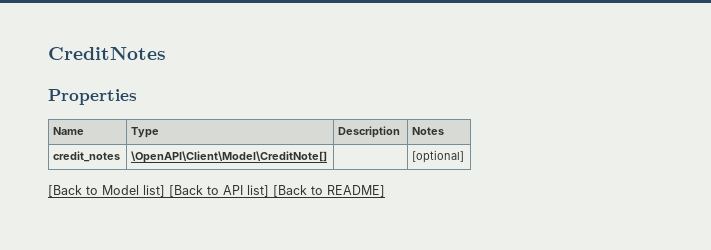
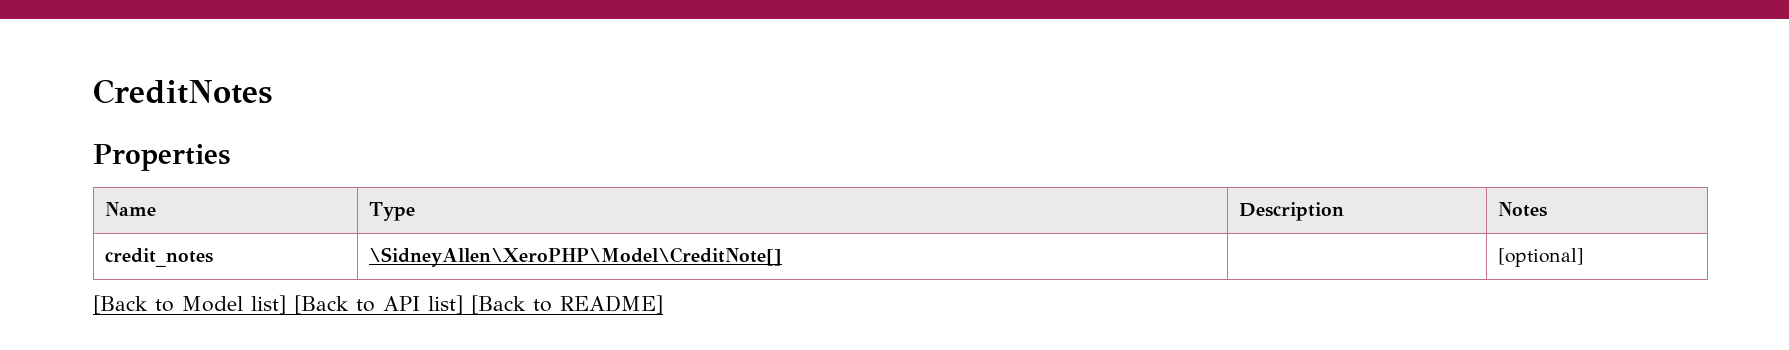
[131,151,328,163] \OpenAPI\Client\Model\CreditNote[] -> [369,247,783,267] \SidneyAllen\XeroPHP\Model\CreditNote[]

